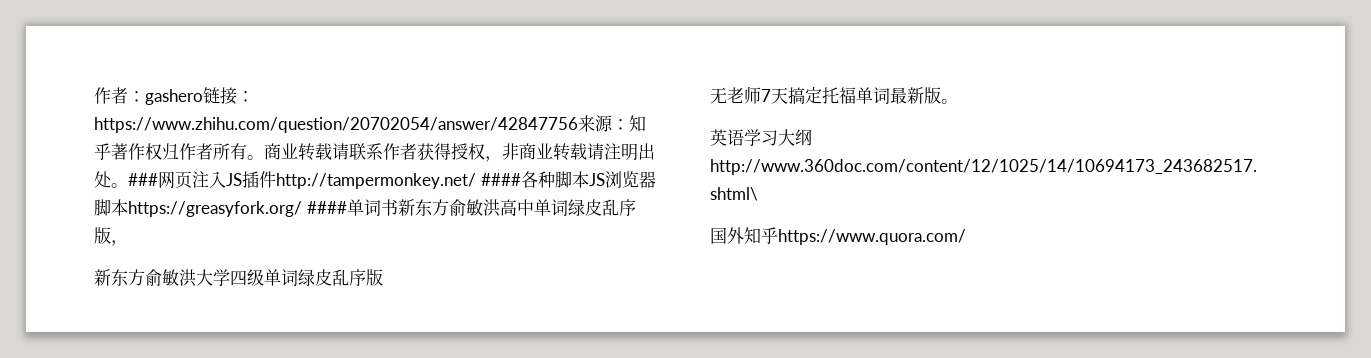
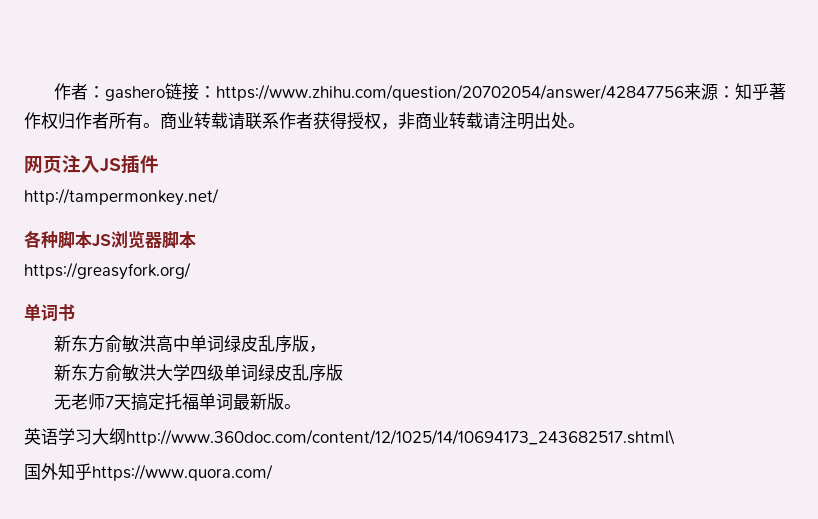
[128,173,158,186] ### -> (585, 125) //
(276, 179) none -> (159, 164) //
[480,173,521,186] #### -> (219, 197) //
(128, 207) none -> (196, 239) //
[306,201,347,214] #### -> (191, 271) //
(398, 207) none -> (75, 312) //

